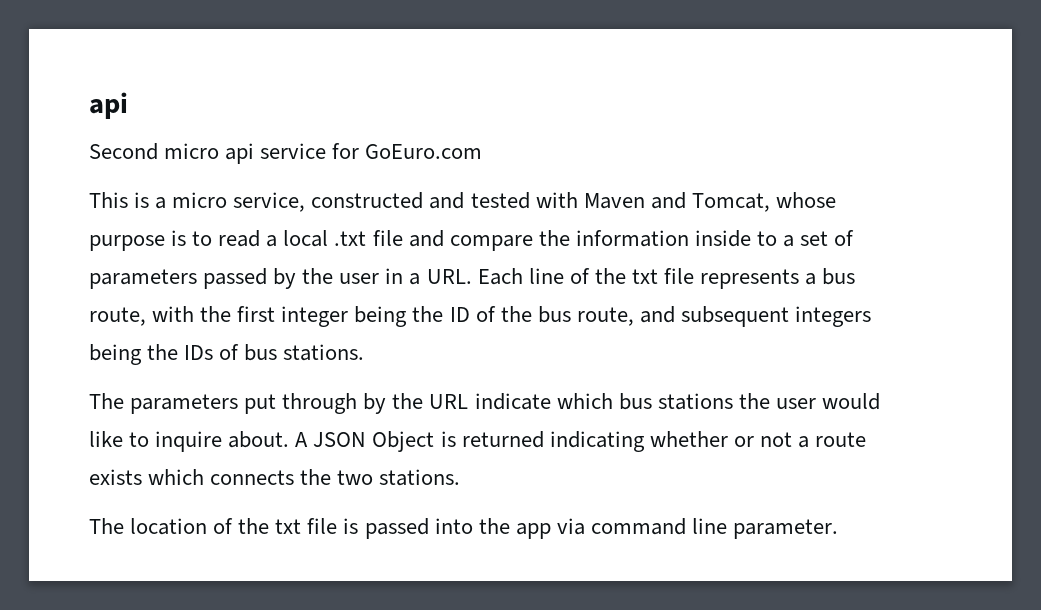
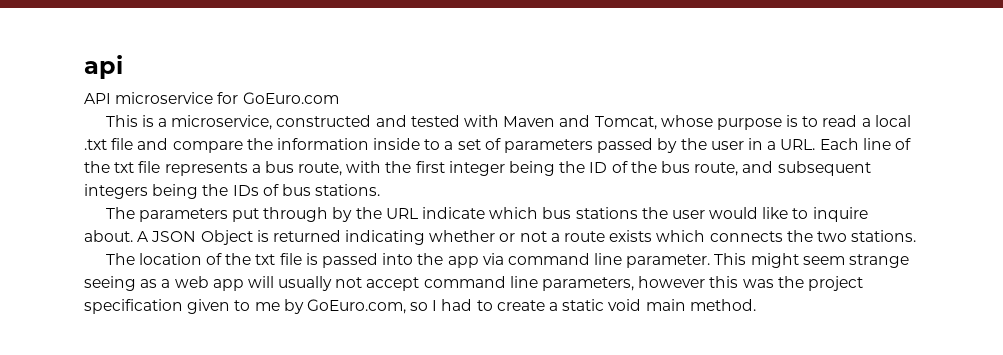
[89,143,327,164] Second micro api service -> [84,92,214,104] API microservice
[172,192,306,212] micro service, -> [171,115,273,130] microservice,
(839, 529) none -> [714,253,909,268] [84,276,863,291] [84,299,756,314] This might seem strange seeing as a web app will usually not accept command line parameters, however this was the project specification given to me by GoEuro.com, so I had to create a static void main method.

